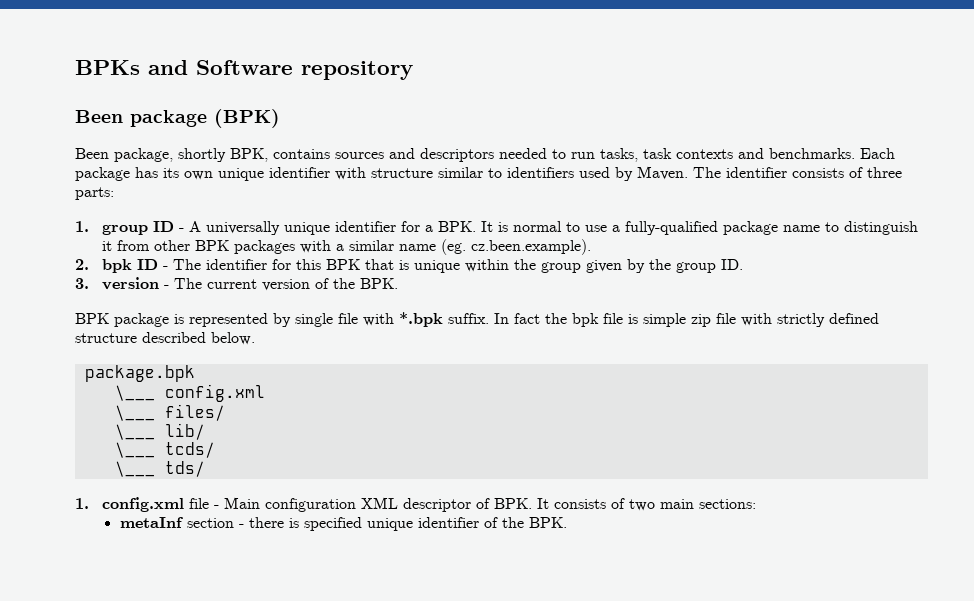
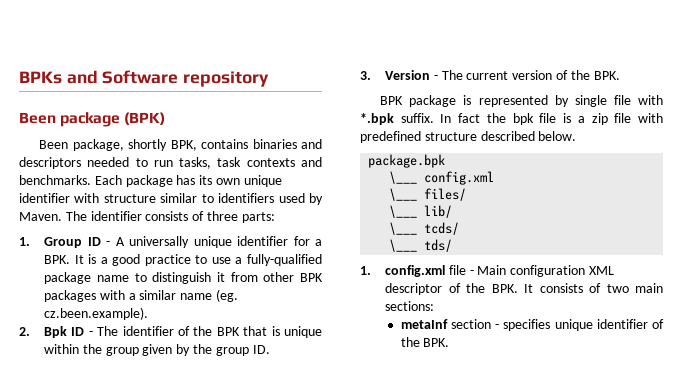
[335,152,384,159] sources -> [252,139,297,149] binaries
[102,224,149,235] group -> [44,237,83,248] Group
[513,221,563,232] normal -> [100,254,191,266] a good practice
[102,259,133,273] bpk -> [44,326,68,338] Bpk
[272,259,322,270] for this -> [178,326,213,336] of the
[102,277,160,290] version -> [385,70,431,80] Version
[643,313,686,327] simple -> [577,116,585,123] a
[777,313,879,327] strictly defined -> [360,131,421,143] predefined
(491, 503) none -> [466,283,486,293] the
[248,517,362,531] there is specified -> [503,319,551,331] specifies

